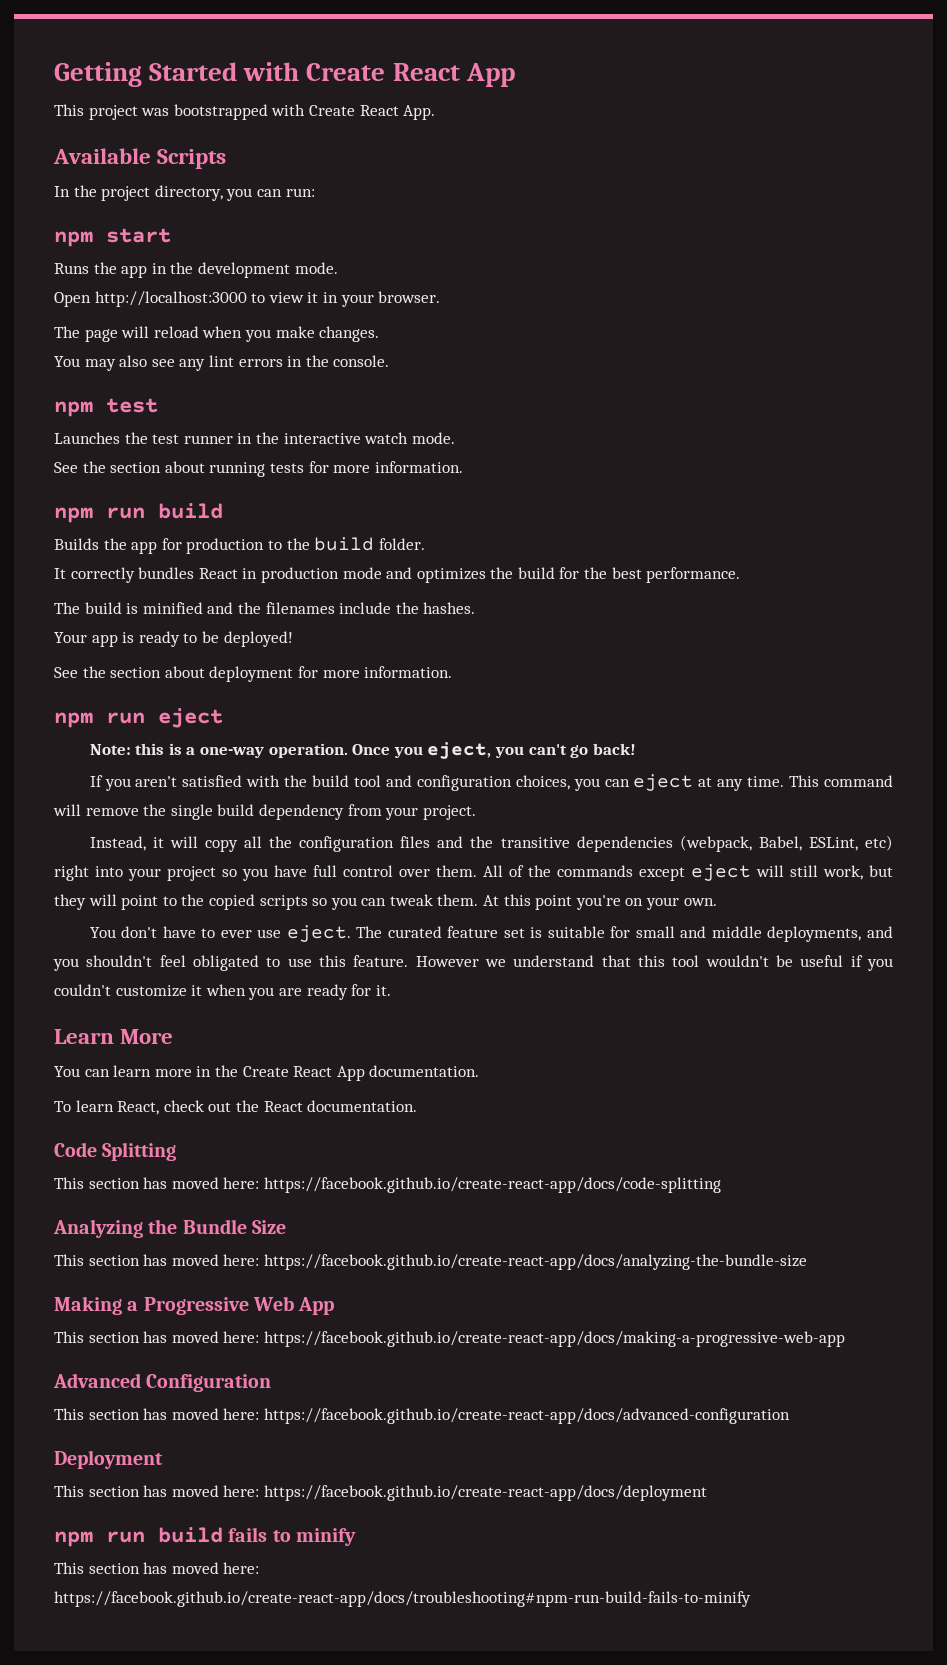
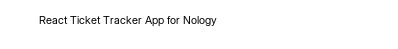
[54,62,515,87] [54,104,436,120] [53,148,227,169] [54,185,315,201] [54,228,171,247] [54,262,338,278] [54,291,441,307] [54,326,380,342] [54,355,390,371] [54,398,158,417] [54,432,455,444] [54,461,463,477] [54,503,223,523] [54,537,425,554] [54,567,741,583] [54,602,476,614] [54,631,293,647] [54,666,453,682] [54,708,223,728] [89,742,636,759] [89,774,893,791] [53,804,476,820] [89,835,893,852] [54,864,893,881] [54,894,717,910] [89,925,893,942] [53,955,894,971] [54,984,391,1000] [54,1029,174,1044] [54,1065,480,1081] [54,1100,418,1115] [54,1142,177,1161] [54,1177,721,1193] [53,1219,286,1238] [54,1254,807,1270] [54,1296,335,1315] [54,1331,845,1347] [53,1373,272,1392] [54,1408,790,1424] [54,1450,163,1469] [54,1485,707,1501] [54,1527,356,1547] [54,1562,260,1574] [54,1591,751,1607] Getting Started with Create React App // This project was bootstrapped with Create React App. // Available Scripts // In the project directory, you can run: // npm start // Runs the app in the development mode. // Open http://localhost:3000 to view it in your browser. // The page will reload when you make changes. // You may also see any lint errors in the console. // npm test // Launches the test runner in the interactive watch mode. // See the section about running tests for more information. // npm run build // Builds the app for production to the build folder. // It correctly bundles React in production mode and optimizes the build for the best performance. // The build is minified and the filenames include the hashes. // Your app is ready to be deployed! // See the section about deployment for more information. // npm run eject // Note: this is a one-way operation. Once you eject, you can't go back! // If you aren't satisfied with the build tool and configuration choices, you can eject at any time. This command will remove the single build dependency from your project. // Instead, it will copy all the configuration files and the transitive dependencies (webpack, Babel, ESLint, etc) right into your project so you have full control over them. All of the commands except eject will still work, but they will point to the copied scripts so you can tweak them. At this point you're on your own. // You don't have to ever use eject. The curated feature set is suitable for small and middle deployments, and you shouldn't feel obligated to use this feature. However we understand that this tool wouldn't be useful if you couldn't customize it when you are ready for it. // Learn More // You can learn more in the Create React App documentation. // To learn React, check out the React documentation. // Code Splitting // This section has moved here: https://facebook.github.io/create-react-app/docs/code-splitting // Analyzing the Bundle Size // This section has moved here: https://facebook.github.io/create-react-app/docs/analyzing-the-bundle-size // Making a Progressive Web App // This section has moved here: https://facebook.github.io/create-react-app/docs/making-a-progressive-web-app // Advanced Configuration // This section has moved here: https://facebook.github.io/create-react-app/docs/advanced-configuration // Deployment // This section has moved here: https://facebook.github.io/create-react-app/docs/deployment // npm run build fails to minify // This section has moved here: https://facebook.github.io/create-react-app/docs/troubleshooting#npm-run-build-fails-to-minify -> [39,16,217,27] React Ticket Tracker App for Nology

